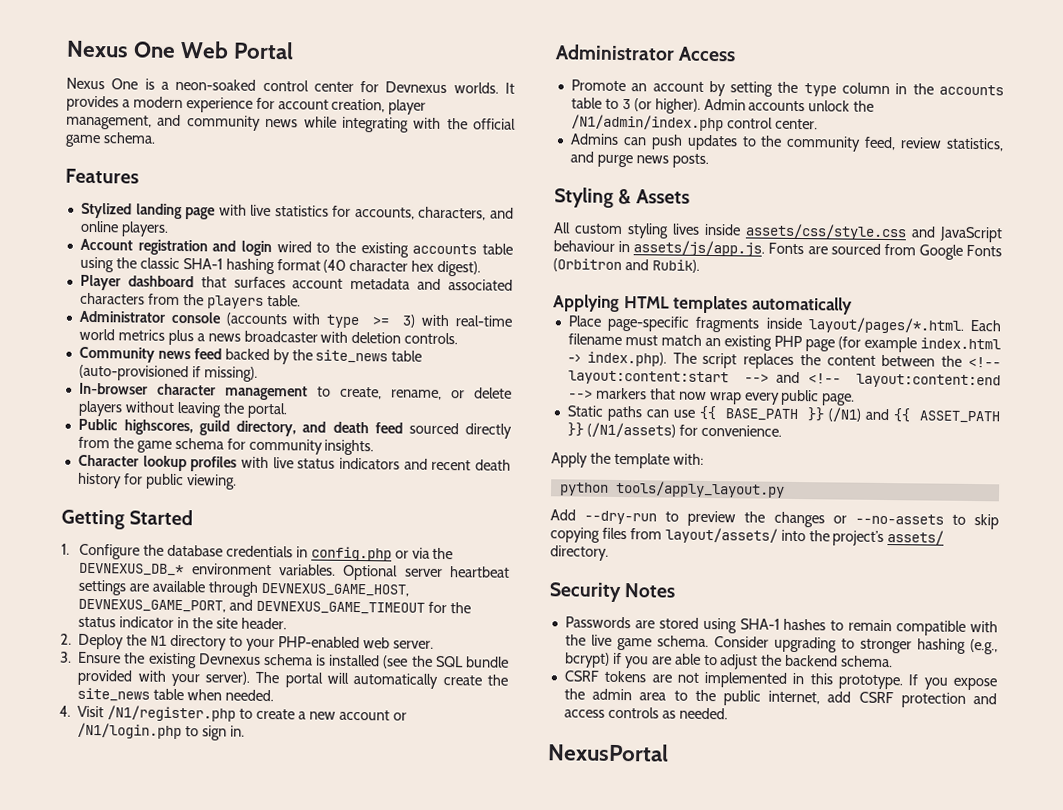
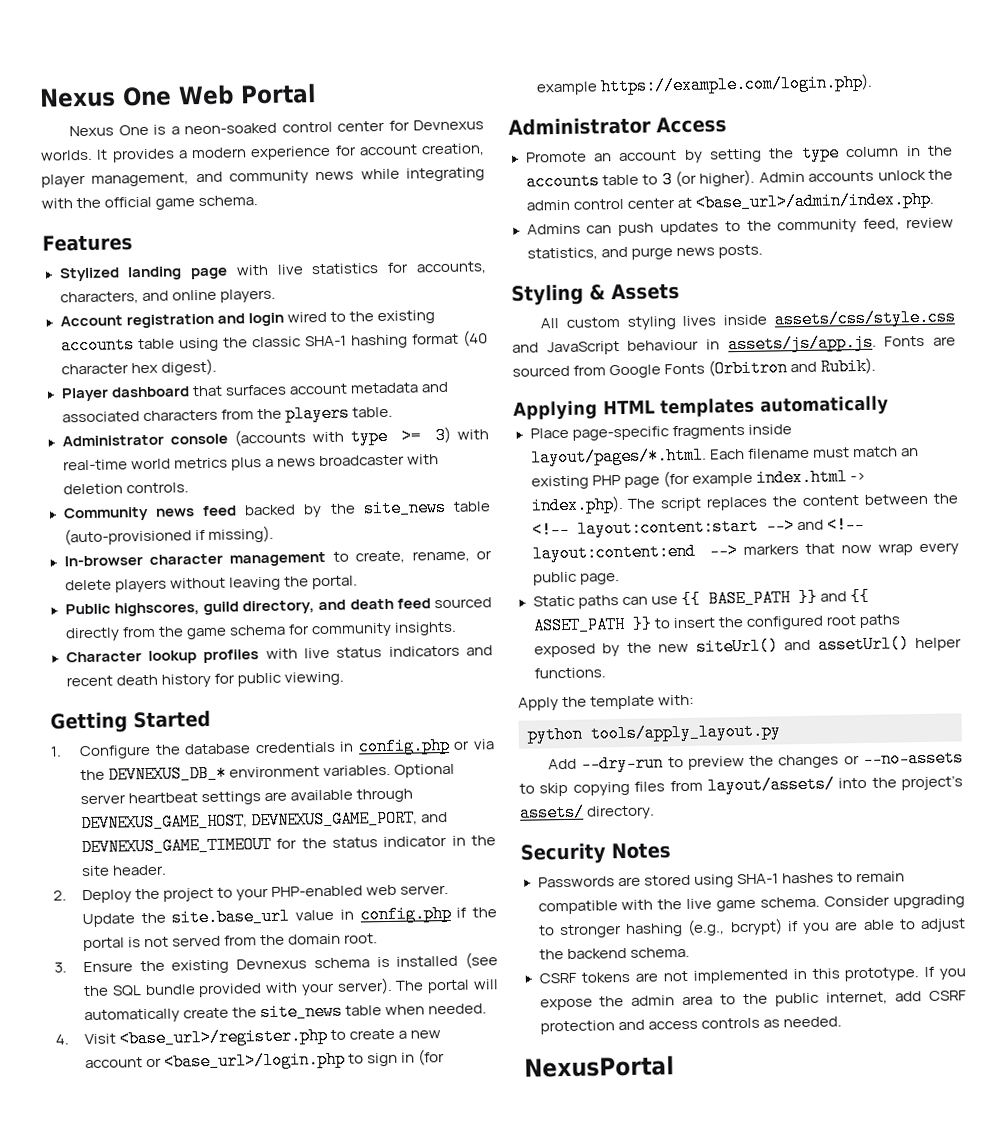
[150,634,227,651] N1 directory -> [163,887,215,902] project
(434, 644) none -> [81,904,497,928] [82,933,379,952] Update the site.base_url value in config.php if the portal is not served from the domain root.
[107,705,237,722] /N1/register.php -> [119,1026,329,1048] <base_url>/register.php
[77,722,183,740] /N1/login.php -> [164,1050,347,1071] <base_url>/login.php
[229,725,245,737] in. -> [401,1049,446,1066] [535,73,874,96] in (for example https://example.com/login.php).
[570,114,818,132] /N1/admin/index.php control center. -> [525,190,935,212] admin control center at <base_url>/admin/index.php.
[827,407,861,422] (/N1) -> (818, 597) none
[586,422,782,438] (/N1/assets) for convenience. -> [653,614,901,630] [533,635,962,658] [533,667,606,679] to insert the configured root paths exposed by the new siteUrl() and assetUrl() helper functions.

